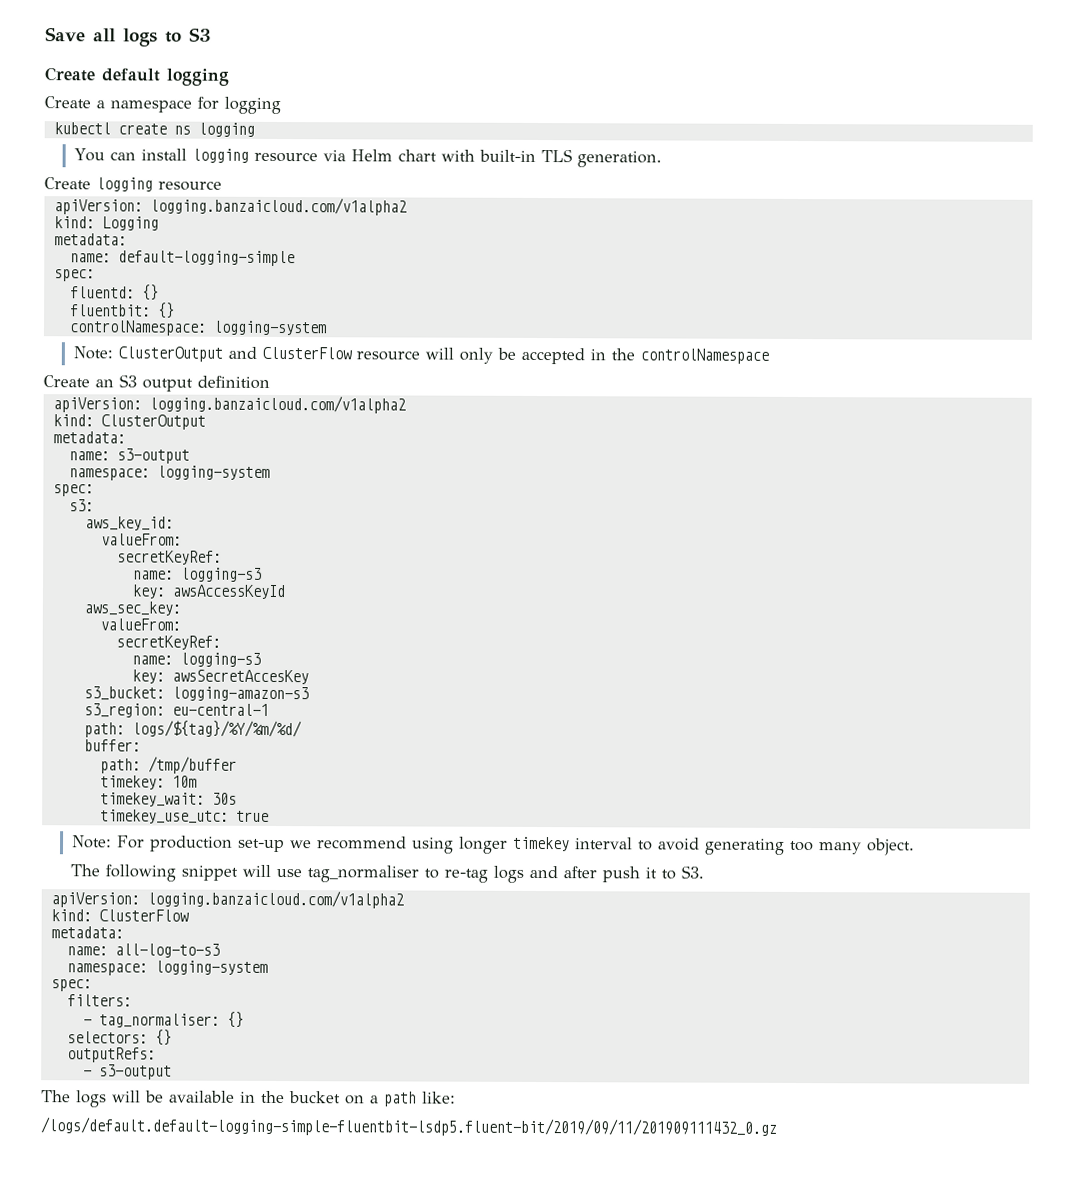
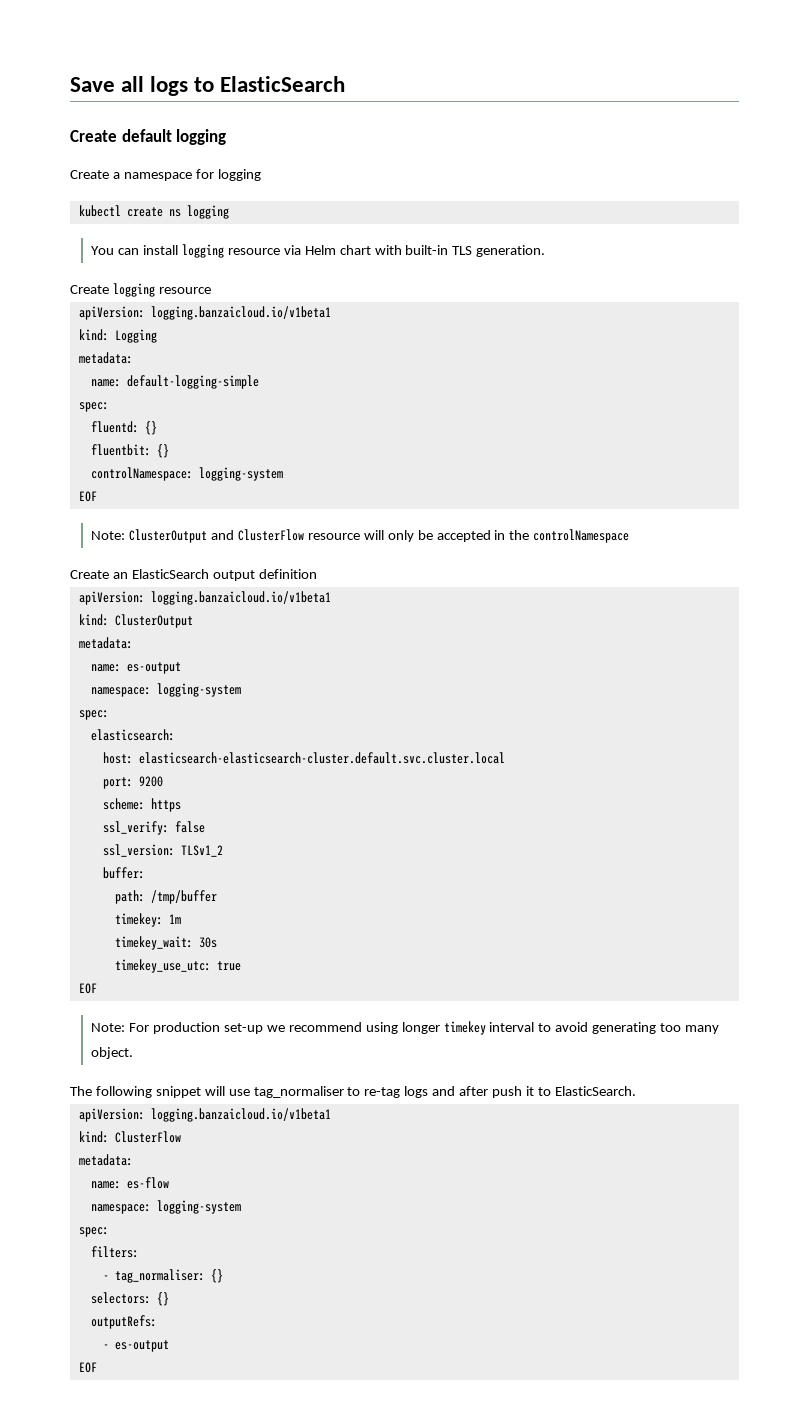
[189,27,212,42] S3 -> [220,76,346,92] ElasticSearch
[149,197,407,216] logging.banzaicloud.com/v1alpha2 -> [150,306,331,320] logging.banzaicloud.io/v1beta1
(327, 328) none -> [78,491,97,502] // EOF
[119,374,137,388] S3 -> [131,569,209,579] ElasticSearch
[148,395,406,414] logging.banzaicloud.com/v1alpha2 -> [150,591,331,605] logging.banzaicloud.io/v1beta1
[116,448,190,464] [68,465,270,481] [52,484,94,497] [68,499,94,512] [84,516,174,531] [100,533,182,546] [116,550,222,565] [132,567,262,582] [131,584,286,600] [83,601,181,616] [99,618,181,631] [115,635,221,650] [131,652,261,667] [131,669,309,685] [83,686,309,702] [83,703,269,718] [83,720,302,738] s3-output // namespace: logging-system // spec: // s3: // aws_key_id: // valueFrom: // secretKeyRef: // name: logging-s3 // key: awsAccessKeyId // aws_sec_key: // valueFrom: // secretKeyRef: // name: logging-s3 // key: awsSecretAccesKey // s3_bucket: logging-amazon-s3 // s3_region: eu-central-1 // path: logs/${tag}/%Y/%m/%d/ -> [126,662,181,674] [90,683,241,697] [78,710,109,720] [90,729,175,741] [102,752,505,764] [102,776,163,789] [102,798,181,812] [102,821,205,835] [102,844,223,857] es-output // namespace: logging-system // spec: // elasticsearch: // host: elasticsearch-elasticsearch-cluster.default.svc.cluster.local // port: 9200 // scheme: https // ssl_verify: false // ssl_version: TLSv1_2
[171,775,197,788] 10m -> [168,914,181,924] 1m
(269, 816) none -> [78,983,97,994] // EOF
[681,865,705,879] [50,890,404,909] S3. // apiVersion: logging.banzaicloud.com/v1alpha2 -> [554,1086,636,1096] [78,1108,331,1122] ElasticSearch. // apiVersion: logging.banzaicloud.io/v1beta1
[114,943,220,958] all-log-to-s3 -> [126,1177,169,1189] es-flow
[98,1064,172,1080] [41,1090,456,1108] [40,1117,777,1137] s3-output // The logs will be available in the bucket on a path like: // /logs/default.default-logging-simple-fluentbit-lsdp5.fluent-bit/2019/09/11/201909111432_0.gz -> [114,1340,169,1352] [78,1362,97,1373] es-output // EOF

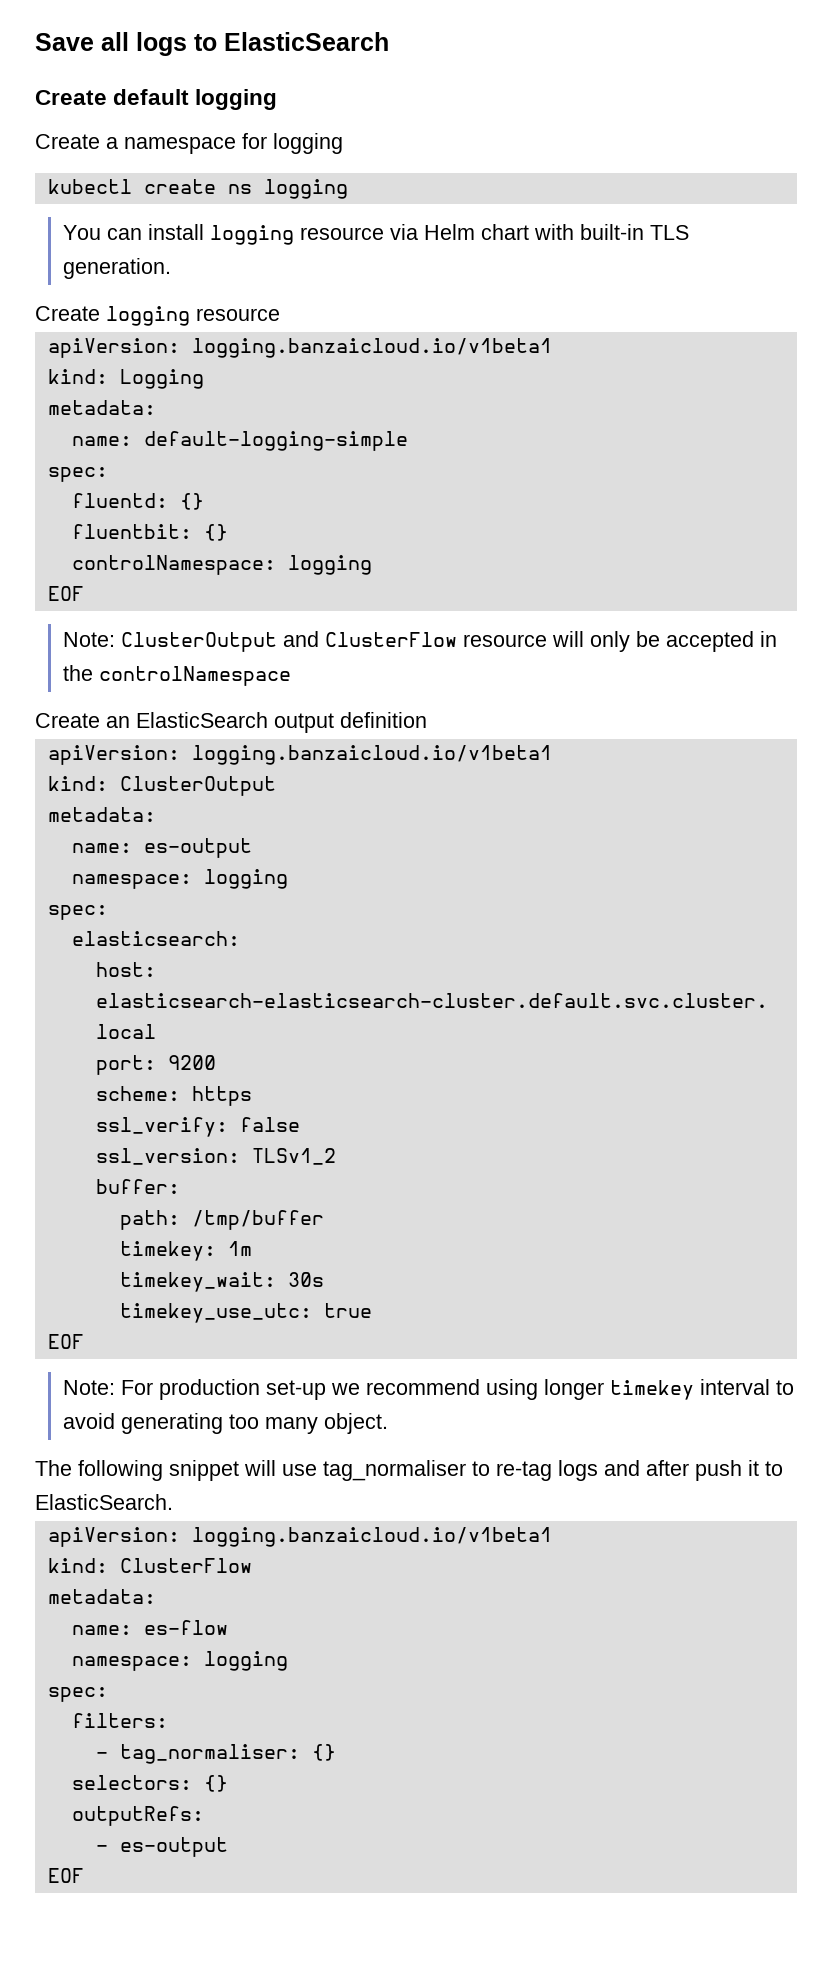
[198,467,283,481] logging-system -> [287,555,372,575] logging
[156,683,241,697] logging-system -> [203,869,288,889] logging
[156,1200,241,1214] logging-system -> [203,1651,288,1671] logging

